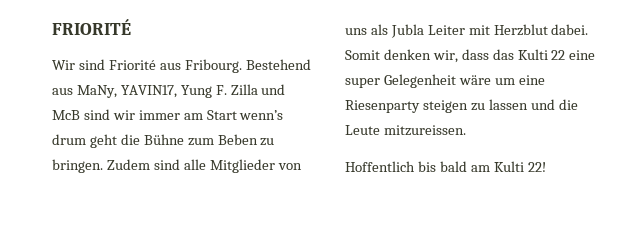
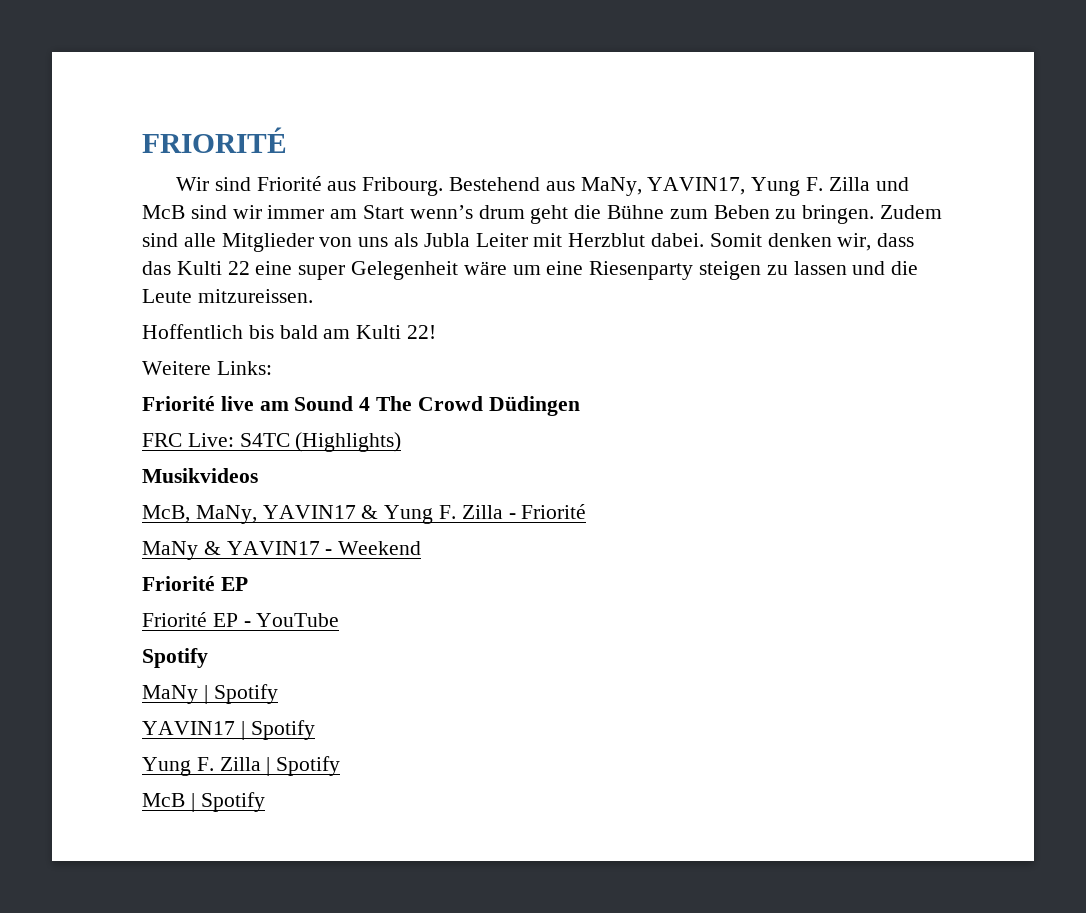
(546, 167) none -> [142,361,272,375] [142,396,580,416] [142,432,402,452] [142,468,258,483] [142,504,587,524] [142,541,422,560] [142,576,248,591] [142,612,340,627] [142,648,208,668] [142,684,278,704] [142,720,315,740] [142,756,341,776] [142,792,265,812] // Weitere Links: // Friorité live am Sound 4 The Crowd Düdingen // FRC Live: S4TC (Highlights) // Musikvideos // McB, MaNy, YAVIN17 & Yung F. Zilla - Friorité // MaNy & YAVIN17 - Weekend // Friorité EP // Friorité EP - YouTube // Spotify // MaNy | Spotify // YAVIN17 | Spotify // Yung F. Zilla | Spotify // McB | Spotify

